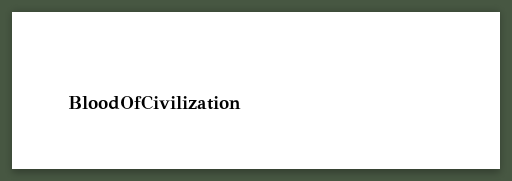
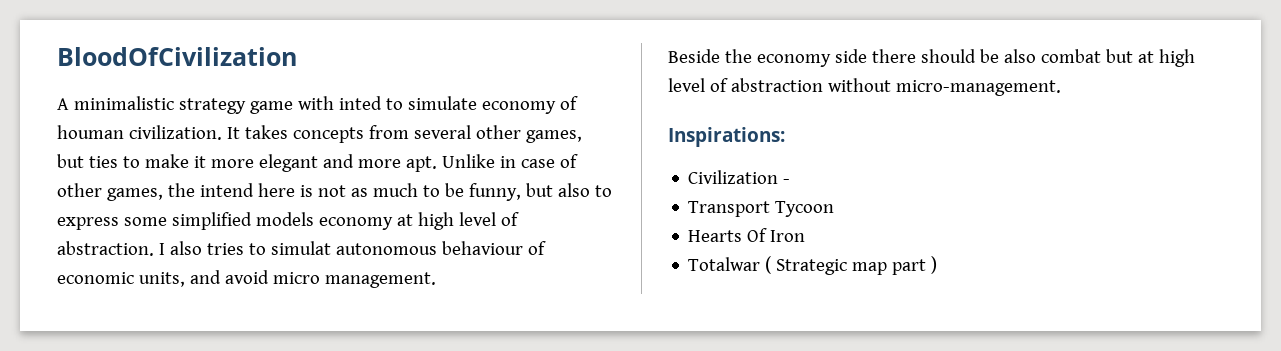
(241, 102) none -> [57,96,578,114] [57,125,582,143] [57,154,578,172] [57,183,612,201] [57,212,519,230] [57,241,546,256] [57,270,436,288] [668,49,1195,67] [668,78,1061,96] [668,127,785,147] [688,170,791,184] [688,201,835,217] [688,228,806,242] [688,256,938,275] // A minimalistic strategy game with inted to simulate economy of houman civilization. It takes concepts from several other games, but ties to make it more elegant and more apt. Unlike in case of other games, the intend here is not as much to be funny, but also to express some simplified models economy at high level of abstraction. I also tries to simulat autonomous behaviour of economic units, and avoid micro management. // Beside the economy side there should be also combat but at high level of abstraction without micro-management. // Inspirations: // Civilization - // Transport Tycoon // Hearts Of Iron // Totalwar ( Strategic map part )

